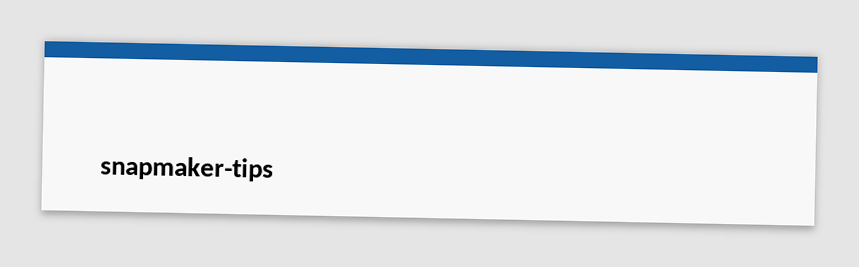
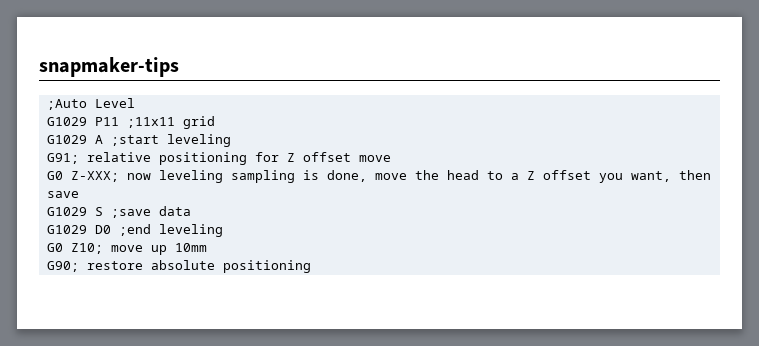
(274, 168) none -> [46,98,135,110] [46,116,215,129] [46,134,231,147] [46,152,391,165] [46,170,711,183] [46,191,79,198] [46,206,191,218] [46,224,223,237] [46,243,207,255] [46,260,311,273] // ;Auto Level // G1029 P11 ;11x11 grid // G1029 A ;start leveling // G91; relative positioning for Z offset move // G0 Z-XXX; now leveling sampling is done, move the head to a Z offset you want, then save // G1029 S ;save data // G1029 D0 ;end leveling // G0 Z10; move up 10mm // G90; restore absolute positioning

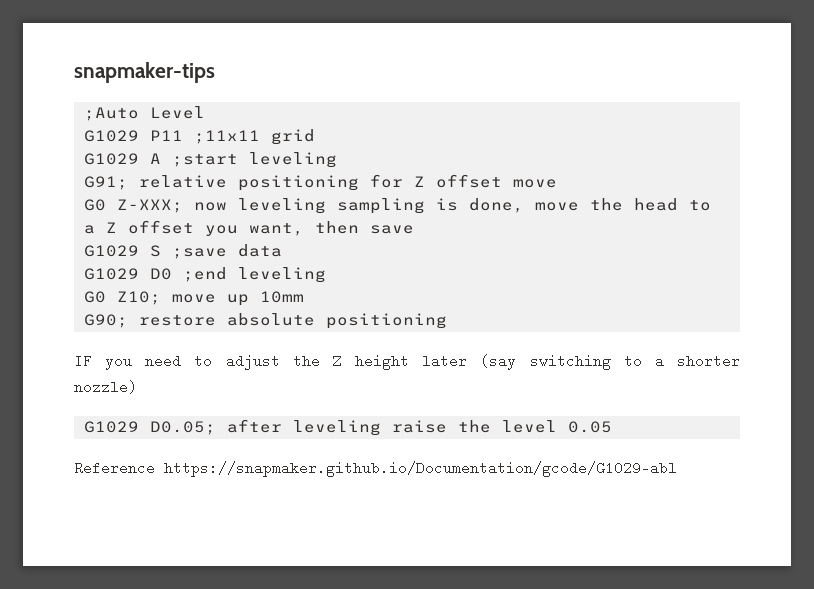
(311, 266) none -> [74,354,740,370] [74,380,137,394] [84,419,613,436] [74,461,677,477] // IF you need to adjust the Z height later (say switching to a shorter nozzle) // G1029 D0.05; after leveling raise the level 0.05 // Reference https://snapmaker.github.io/Documentation/gcode/G1029-abl

